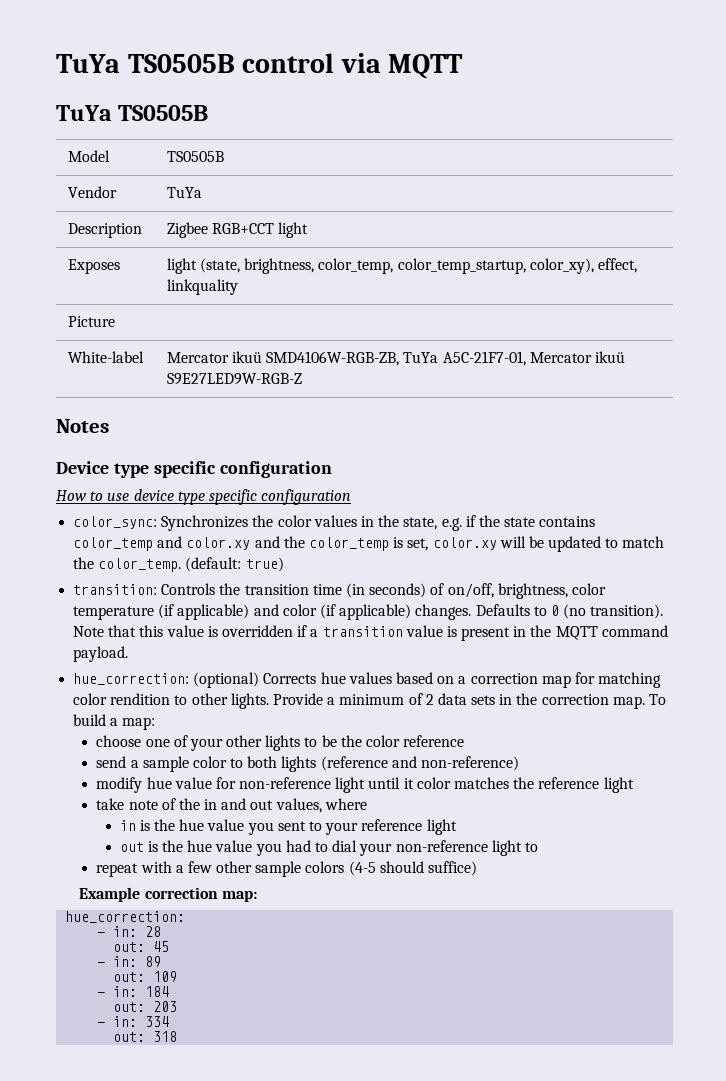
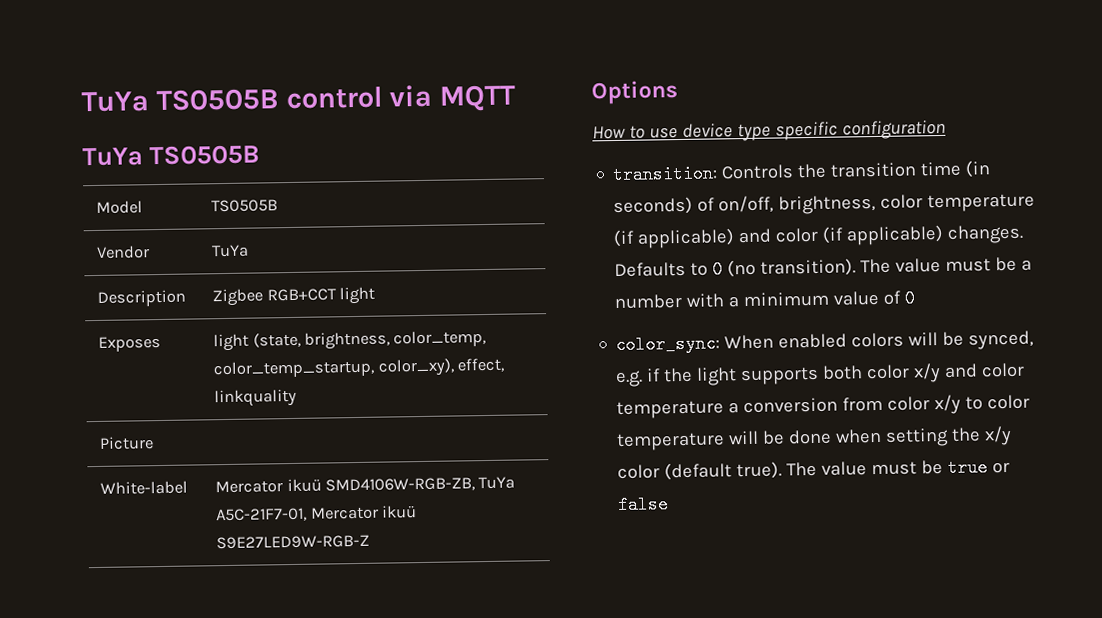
[56,419,109,433] [56,461,332,478] Notes // Device type specific configuration -> [591,80,678,105] Options
[73,515,596,531] [73,536,665,552] [73,557,284,572] // color_sync: Synchronizes the color values in the state, e.g. if the state contains color_temp and color.xy and the color_temp is set, color.xy will be updated to match the color_temp. (default: true) -> (946, 129) none
[73,625,668,641] [73,646,129,662] [73,672,662,688] [73,693,667,709] [73,714,156,730] [96,735,465,751] [96,756,520,772] [96,777,634,793] [96,798,367,813] [119,819,457,835] [119,840,538,856] [96,861,478,877] [79,887,257,902] [65,911,186,923] [97,926,162,937] [113,941,170,952] [97,956,162,967] [113,971,178,982] [97,986,170,997] [113,1001,178,1012] [97,1016,170,1027] [113,1031,178,1042] Note that this value is overridden if a transition value is present in the MQTT command payload. // hue_correction: (optional) Corrects hue values based on a correction map for matching color rendition to other lights. Provide a minimum of 2 data sets in the correction map. To build a map: // choose one of your other lights to be the color reference // send a sample color to both lights (reference and non-reference) // modify hue value for non-reference light until it color matches the reference light // take note of the in and out values, where // in is the hue value you sent to your reference light // out is the hue value you had to dial your non-reference light to // repeat with a few other sample colors (4-5 should suffice) // Example correction map: // hue_correction: // - in: 28 // out: 45 // - in: 89 // out: 109 // - in: 184 // out: 203 // - in: 334 // out: 318 -> [860,256,1033,274] [614,289,917,310] [615,330,1035,355] [615,362,1026,388] [616,394,1031,420] [616,425,1013,452] [617,458,1011,481] [617,495,670,514] The value must be a number with a minimum value of 0 // color_sync: When enabled colors will be synced, e.g. if the light supports both color x/y and color temperature a conversion from color x/y to color temperature will be done when setting the x/y color (default true). The value must be true or false

